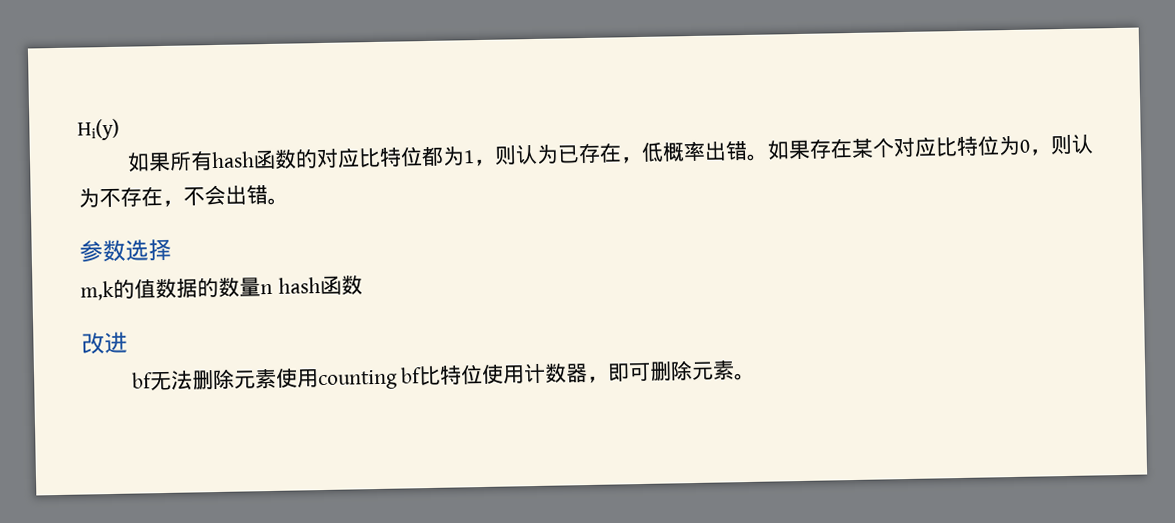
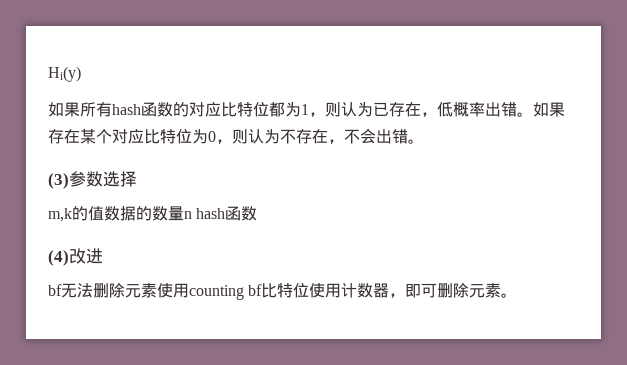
(289, 201) none -> [48,173,69,189] (3)
(363, 285) none -> [48,250,69,266] (4)

